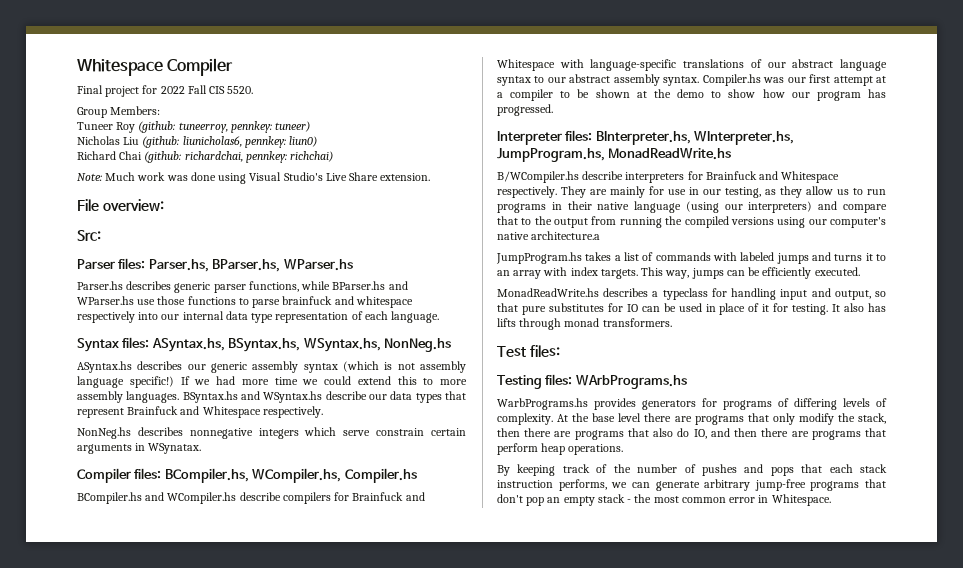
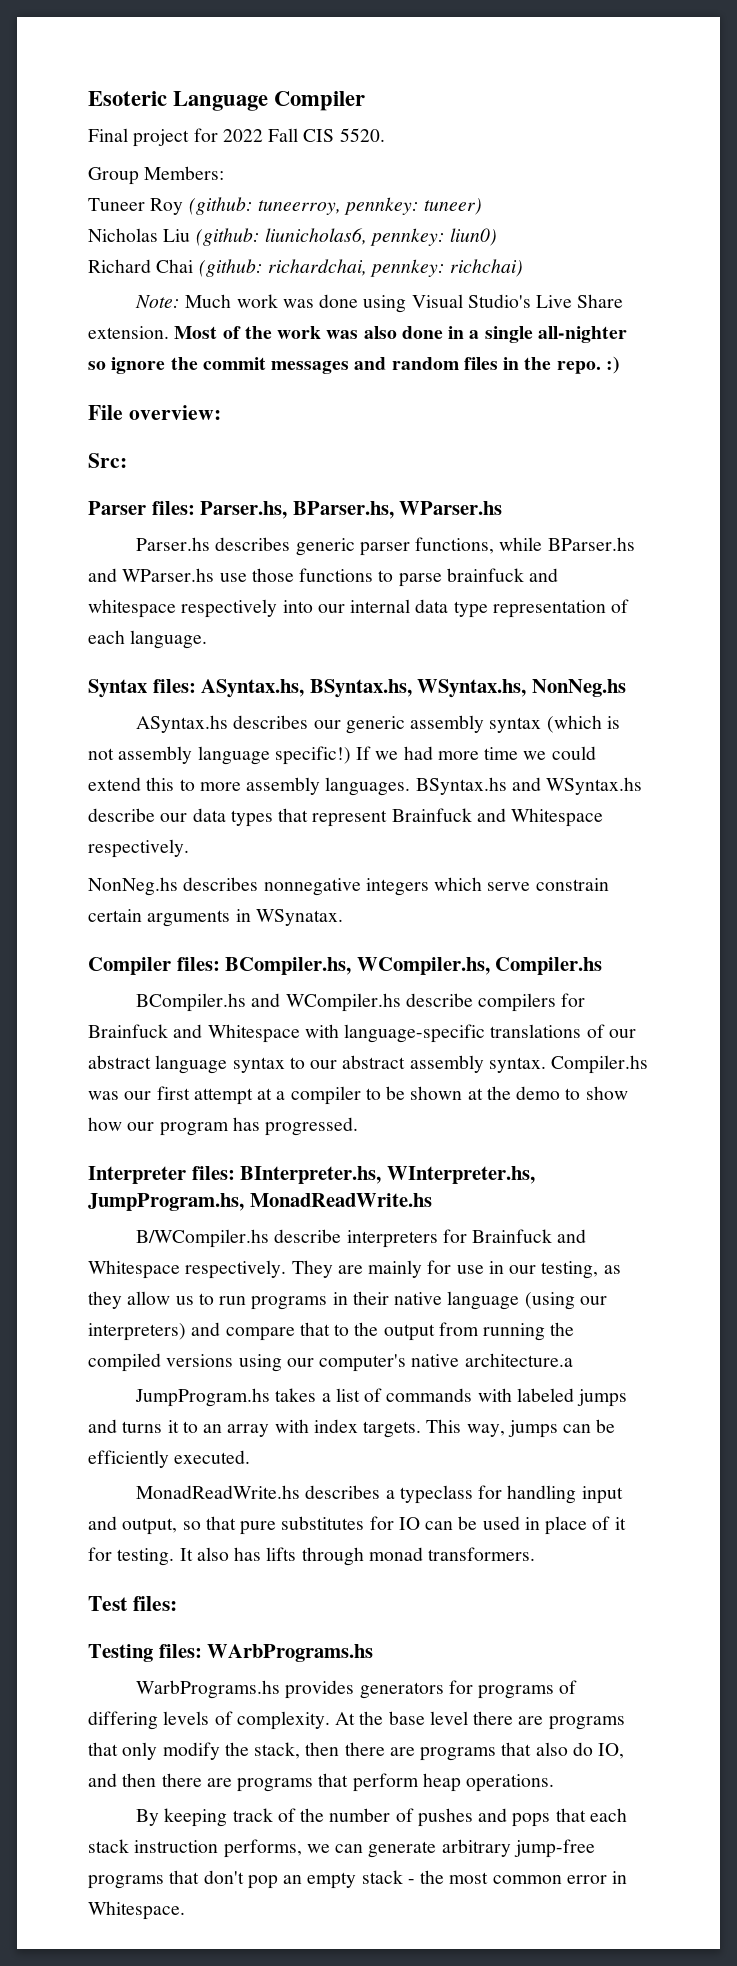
[77,59,163,76] Whitespace -> [88,91,269,111] Esoteric Language
(431, 177) none -> [174,326,627,343] [88,356,620,374] Most of the work was also done in a single all-nighter so ignore the commit messages and random files in the repo. :)

